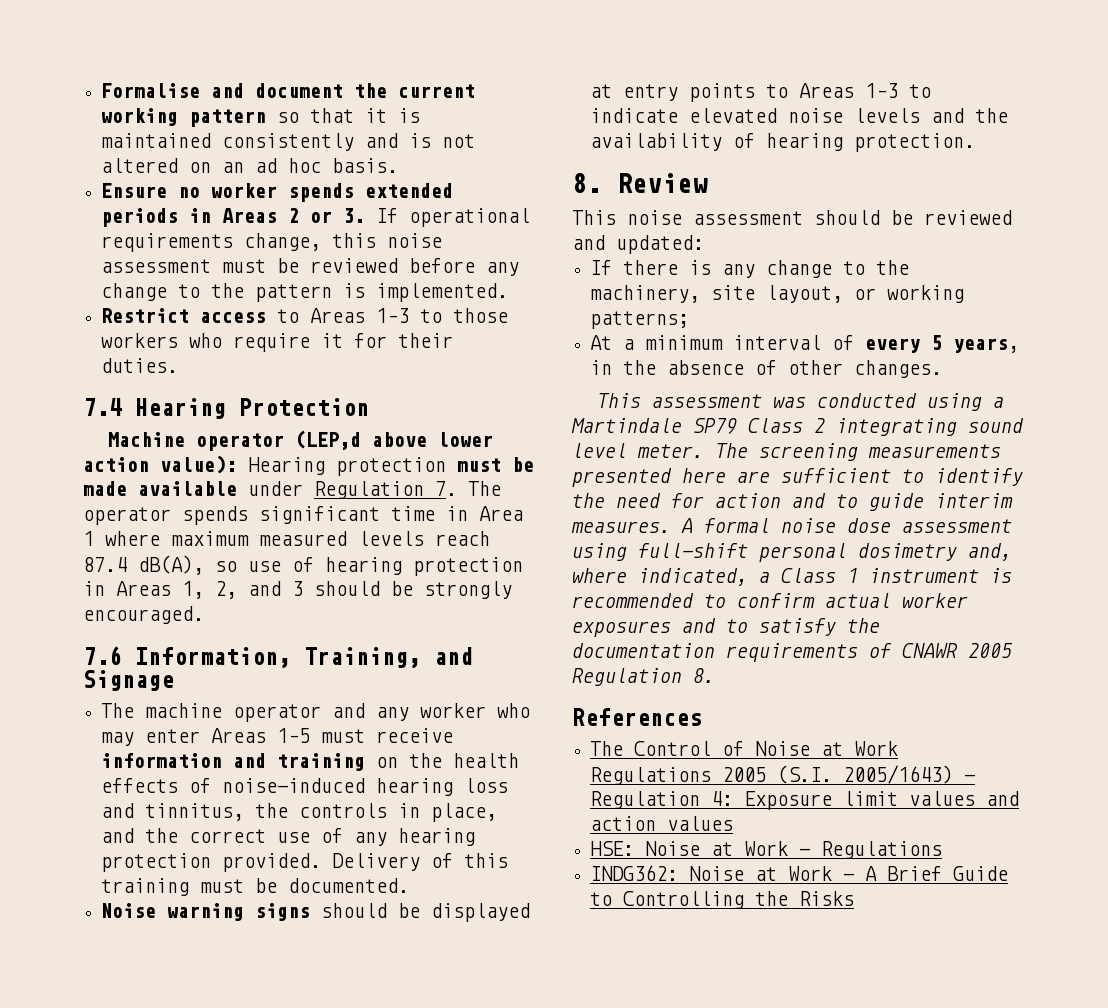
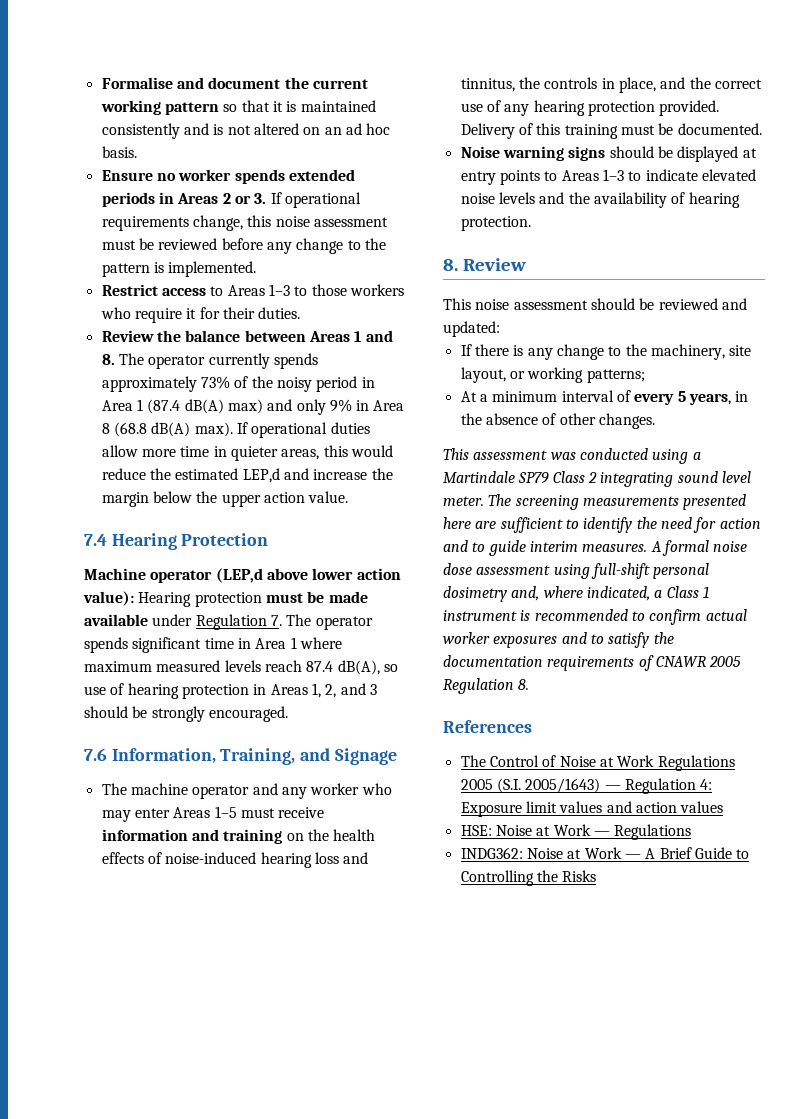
(179, 365) none -> [101,330,393,342] [101,353,318,369] [101,376,375,392] [101,399,405,415] [101,422,370,438] [101,445,393,461] [101,468,393,483] [101,491,349,507] // Review the balance between Areas 1 and 8. The operator currently spends approximately 73% of the noisy period in Area 1 (87.4 dB(A) max) and only 9% in Area 8 (68.8 dB(A) max). If operational duties allow more time in quieter areas, this would reduce the estimated LEP,d and increase the margin below the upper action value.

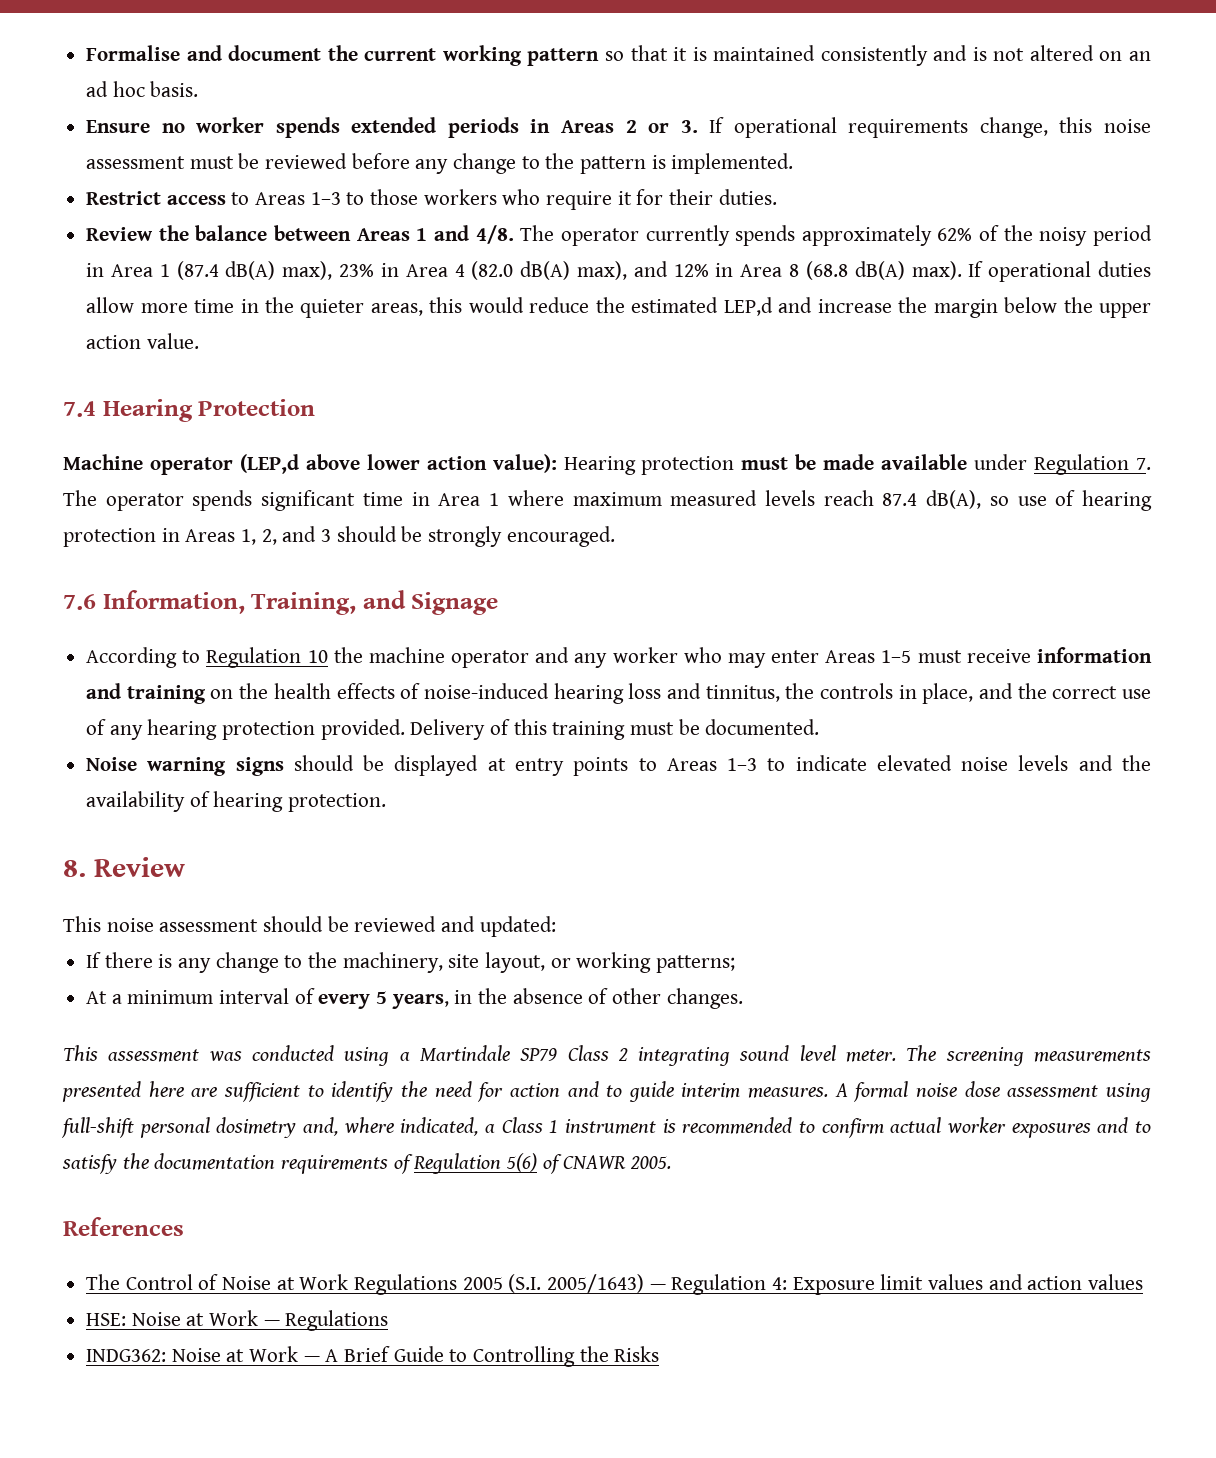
[101,354,115,365] 8. -> [475,225,514,244] 4/8.
[200,376,230,389] 73% -> [937,228,973,241] 62%
[227,399,352,415] max) and only 9% -> [282,261,709,280] max), 23% in Area 4 (82.0 dB(A) max), and 12%
(227, 451) none -> [264,297,294,313] the
[101,783,127,795] The -> [86,647,363,668] According to Regulation 10 the
[655,656,742,667] [443,678,530,694] CNAWR 2005 Regulation 8. -> [413,1153,672,1174] Regulation 5(6) of CNAWR 2005.

